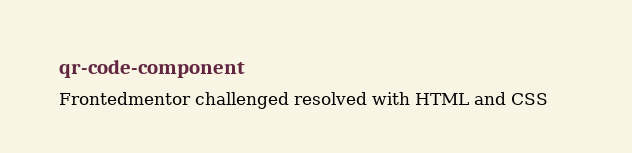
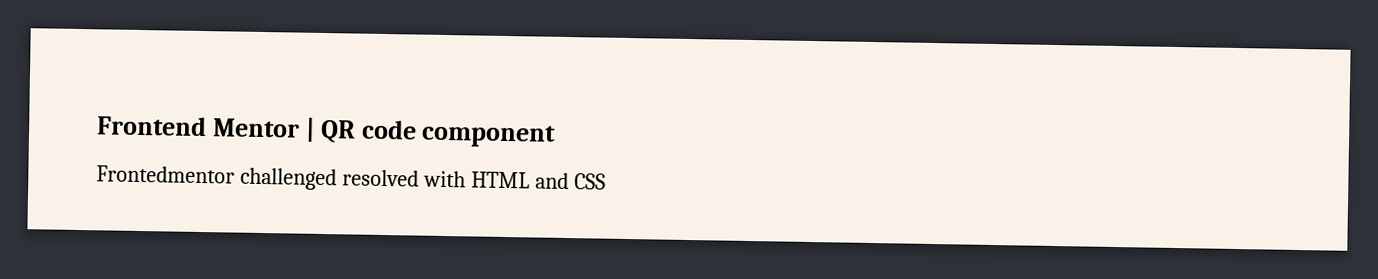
[59,59,245,78] qr-code-component -> [97,115,557,148] Frontend Mentor | QR code component

